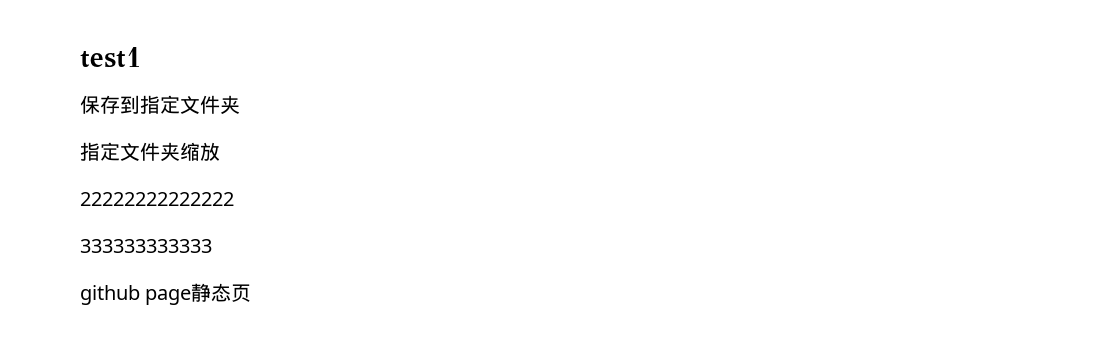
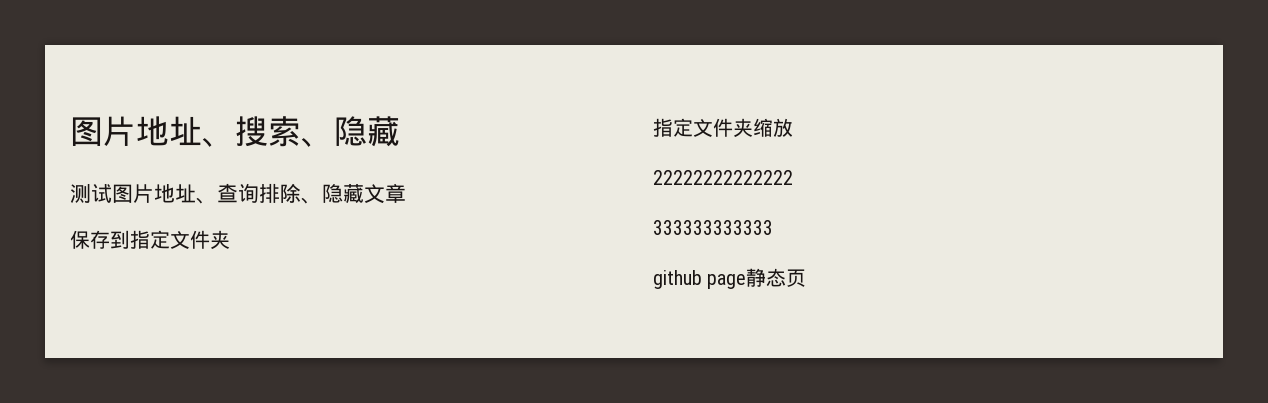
[80,47,141,68] test1 -> [70,116,400,147] [70,183,406,204] 图片地址、搜索、隐藏 // 测试图片地址、查询排除、隐藏文章

